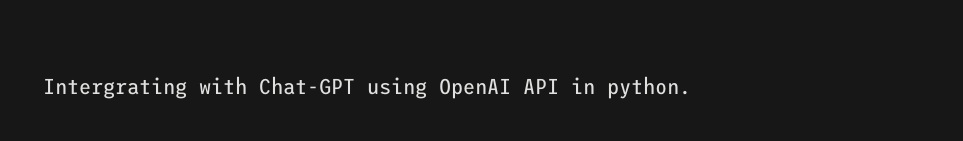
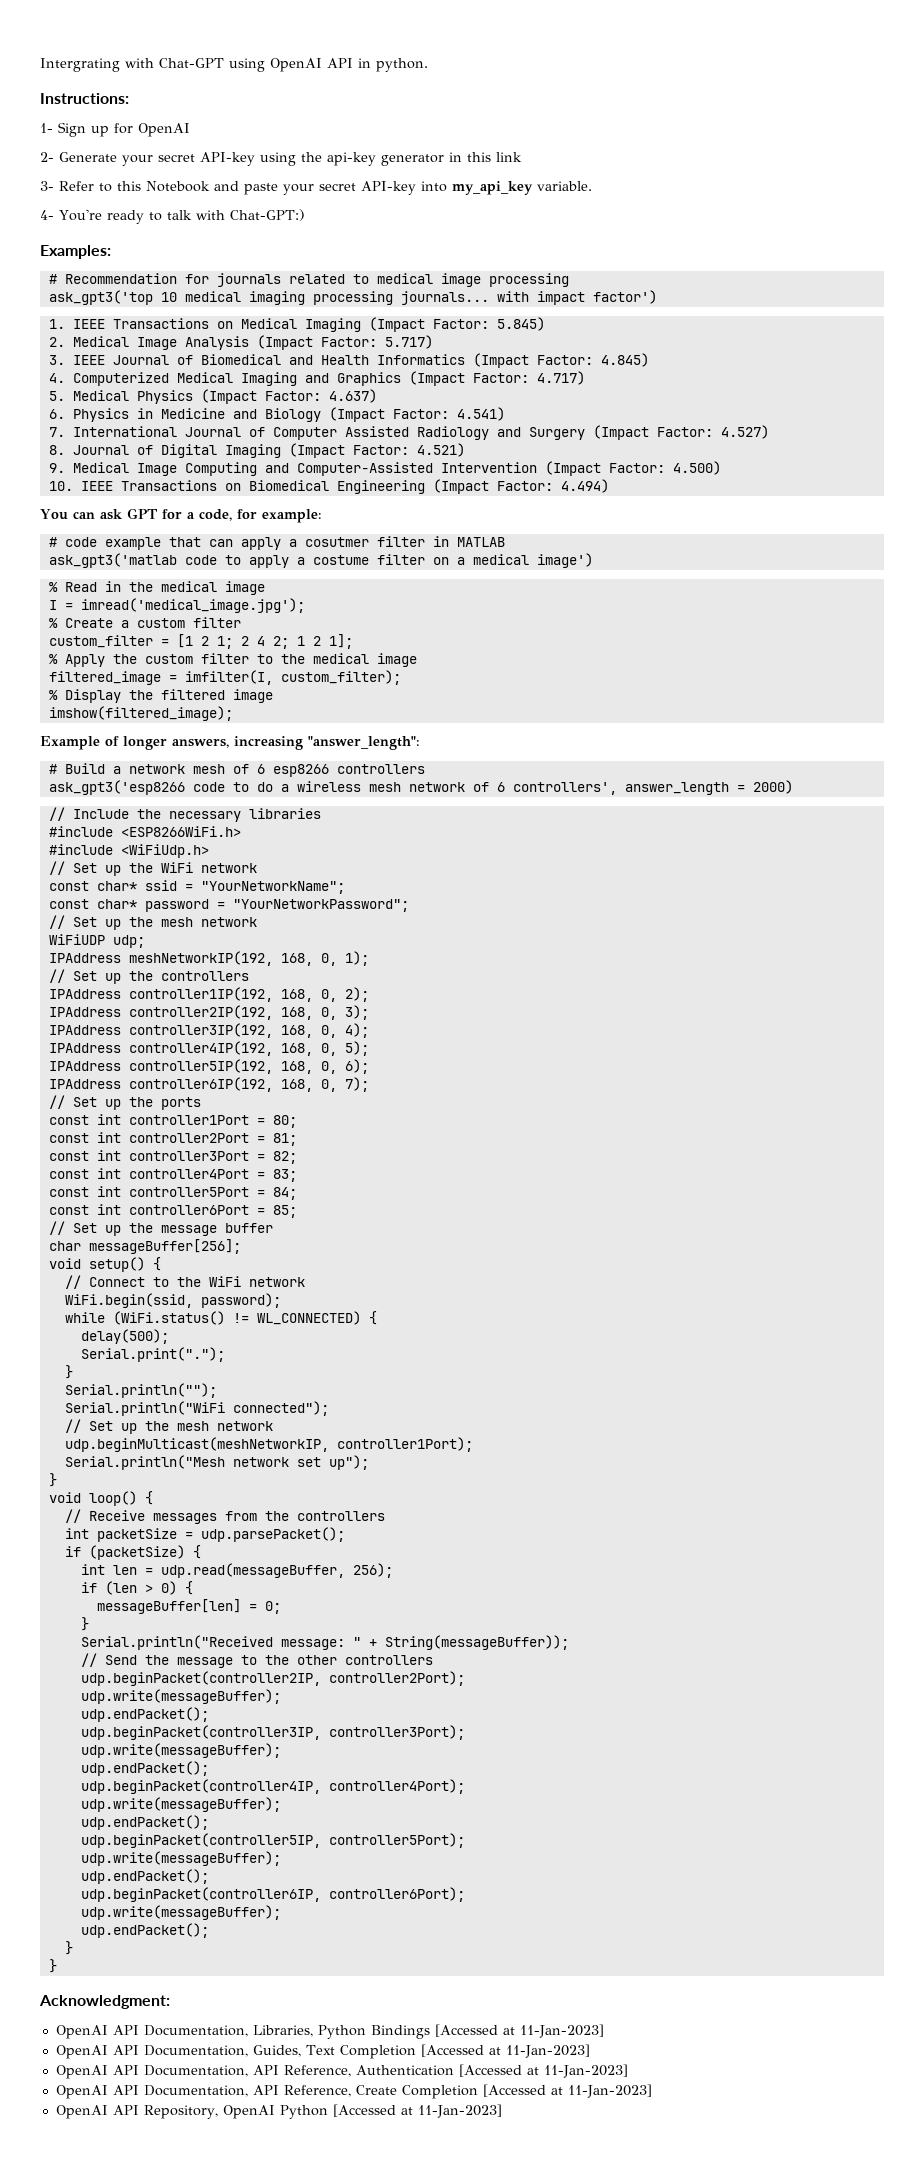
(691, 87) none -> [40,93,129,104] [40,122,190,137] [40,152,522,166] [40,181,592,195] [40,209,305,224] [40,245,111,259] [48,273,569,287] [48,290,657,305] [48,317,545,332] [48,335,433,350] [48,353,649,368] [48,371,585,386] [48,389,377,404] [48,407,505,422] [48,425,769,440] [48,443,465,458] [48,461,721,476] [48,479,609,494] [40,508,322,523] [48,536,505,550] [48,553,593,568] [48,581,265,595] [48,598,305,613] [48,617,241,628] [48,634,353,649] [48,653,417,667] [48,670,401,685] [48,689,273,703] [48,706,233,721] [40,736,420,750] [48,763,425,777] [48,780,793,795] [48,807,321,822] [48,826,241,837] [48,844,209,858] [48,861,257,876] [48,880,345,894] [48,899,409,912] [48,915,257,930] [48,934,145,948] [48,951,369,966] [48,969,249,984] [48,987,369,1002] [48,1005,369,1020] [48,1023,369,1038] [48,1041,369,1056] [48,1059,369,1074] [48,1077,369,1092] [48,1095,201,1110] [48,1114,297,1128] [48,1132,297,1146] [48,1150,297,1164] [48,1168,297,1182] [48,1186,297,1200] [48,1204,297,1218] [48,1221,273,1236] [48,1239,241,1254] [48,1257,161,1272] [64,1275,305,1289] [64,1293,281,1308] [64,1311,377,1325] [80,1329,169,1344] [80,1347,225,1362] [64,1365,73,1379] [64,1383,217,1398] [64,1401,329,1416] [64,1419,273,1434] [64,1437,473,1452] [64,1455,369,1470] [48,1473,57,1487] [48,1491,153,1506] [64,1509,385,1524] [64,1527,345,1542] [64,1545,201,1560] [80,1563,393,1578] [80,1581,193,1595] [96,1599,281,1614] [80,1617,89,1631] [80,1635,569,1650] [80,1653,433,1668] [80,1671,465,1686] [80,1689,281,1704] [80,1707,209,1722] [80,1725,465,1740] [80,1743,281,1758] [80,1761,209,1776] [80,1779,465,1794] [80,1797,281,1812] [80,1815,209,1830] [80,1833,465,1848] [80,1851,281,1866] [80,1869,209,1884] [80,1887,465,1902] [80,1905,281,1920] [80,1923,209,1938] [64,1941,73,1955] [48,1959,57,1973] [39,1995,170,2009] [55,2024,604,2039] [55,2044,590,2059] [55,2064,628,2079] [55,2084,652,2099] [55,2104,502,2119] // Instructions: // 1- Sign up for OpenAI // 2- Generate your secret API-key using the api-key generator in this link // 3- Refer to this Notebook and paste your secret API-key into my_api_key variable. // 4- You're ready to talk with Chat-GPT:) // Examples: // # Recommendation for journals related to medical image processing // ask_gpt3('top 10 medical imaging processing journals... with impact factor') // 1. IEEE Transactions on Medical Imaging (Impact Factor: 5.845) // 2. Medical Image Analysis (Impact Factor: 5.717) // 3. IEEE Journal of Biomedical and Health Informatics (Impact Factor: 4.845) // 4. Computerized Medical Imaging and Graphics (Impact Factor: 4.717) // 5. Medical Physics (Impact Factor: 4.637) // 6. Physics in Medicine and Biology (Impact Factor: 4.541) // 7. International Journal of Computer Assisted Radiology and Surgery (Impact Factor: 4.527) // 8. Journal of Digital Imaging (Impact Factor: 4.521) // 9. Medical Image Computing and Computer-Assisted Intervention (Impact Factor: 4.500) // 10. IEEE Transactions on Biomedical Engineering (Impact Factor: 4.494) // You can ask GPT for a code, for example: // # code example that can apply a cosutmer filter in MATLAB // ask_gpt3('matlab code to apply a costume filter on a medical image') // % Read in the medical image // I = imread('medical_image.jpg'); // % Create a custom filter // custom_filter = [1 2 1; 2 4 2; 1 2 1]; // % Apply the custom filter to the medical image // filtered_image = imfilter(I, custom_filter); // % Display the filtered image // imshow(filtered_image); // Example of longer answers, increasing "answer_length": // # Build a network mesh of 6 esp8266 controllers // ask_gpt3('esp8266 code to do a wireless mesh network of 6 controllers', answer_length = 2000) // // Include the necessary libraries // #include <ESP8266WiFi.h> // #include <WiFiUdp.h> // // Set up the WiFi network // const char* ssid = "YourNetworkName"; // const char* password = "YourNetworkPassword"; // // Set up the mesh network // WiFiUDP udp; // IPAddress meshNetworkIP(192, 168, 0, 1); // // Set up the controllers // IPAddress controller1IP(192, 168, 0, 2); // IPAddress controller2IP(192, 168, 0, 3); // IPAddress controller3IP(192, 168, 0, 4); // IPAddress controller4IP(192, 168, 0, 5); // IPAddress controller5IP(192, 168, 0, 6); // IPAddress controller6IP(192, 168, 0, 7); // // Set up the ports // const int controller1Port = 80; // const int controller2Port = 81; // const int controller3Port = 82; // const int controller4Port = 83; // const int controller5Port = 84; // const int controller6Port = 85; // // Set up the message buffer // char messageBuffer[256]; // void setup() { // // Connect to the WiFi network // WiFi.begin(ssid, password); // while (WiFi.status() != WL_CONNECTED) { // delay(500); // Serial.print("."); // } // Serial.println(""); // Serial.println("WiFi connected"); // // Set up the mesh network // udp.beginMulticast(meshNetworkIP, controller1Port); // Serial.println("Mesh network set up"); // } // void loop() { // // Receive messages from the controllers // int packetSize = udp.parsePacket(); // if (packetSize) { // int len = udp.read(messageBuffer, 256); // if (len > 0) { // messageBuffer[len] = 0; // } // Serial.println("Received message: " + String(messageBuffer)); // // Send the message to the other controllers // udp.beginPacket(controller2IP, controller2Port); // udp.write(messageBuffer); // udp.endPacket(); // udp.beginPacket(controller3IP, controller3Port); // udp.write(messageBuffer); // udp.endPacket(); // udp.beginPacket(controller4IP, controller4Port); // udp.write(messageBuffer); // udp.endPacket(); // udp.beginPacket(controller5IP, controller5Port); // udp.write(messageBuffer); // udp.endPacket(); // udp.beginPacket(controller6IP, controller6Port); // udp.write(messageBuffer); // udp.endPacket(); // } // } // Acknowledgment: // OpenAI API Documentation, Libraries, Python Bindings [Accessed at 11-Jan-2023] // OpenAI API Documentation, Guides, Text Completion [Accessed at 11-Jan-2023] // OpenAI API Documentation, API Reference, Authentication [Accessed at 11-Jan-2023] // OpenAI API Documentation, API Reference, Create Completion [Accessed at 11-Jan-2023] // OpenAI API Repository, OpenAI Python [Accessed at 11-Jan-2023]

